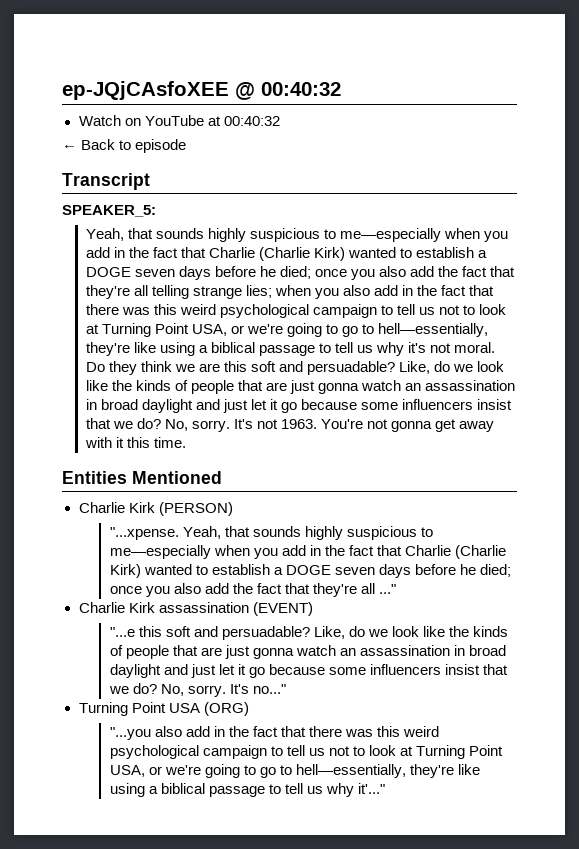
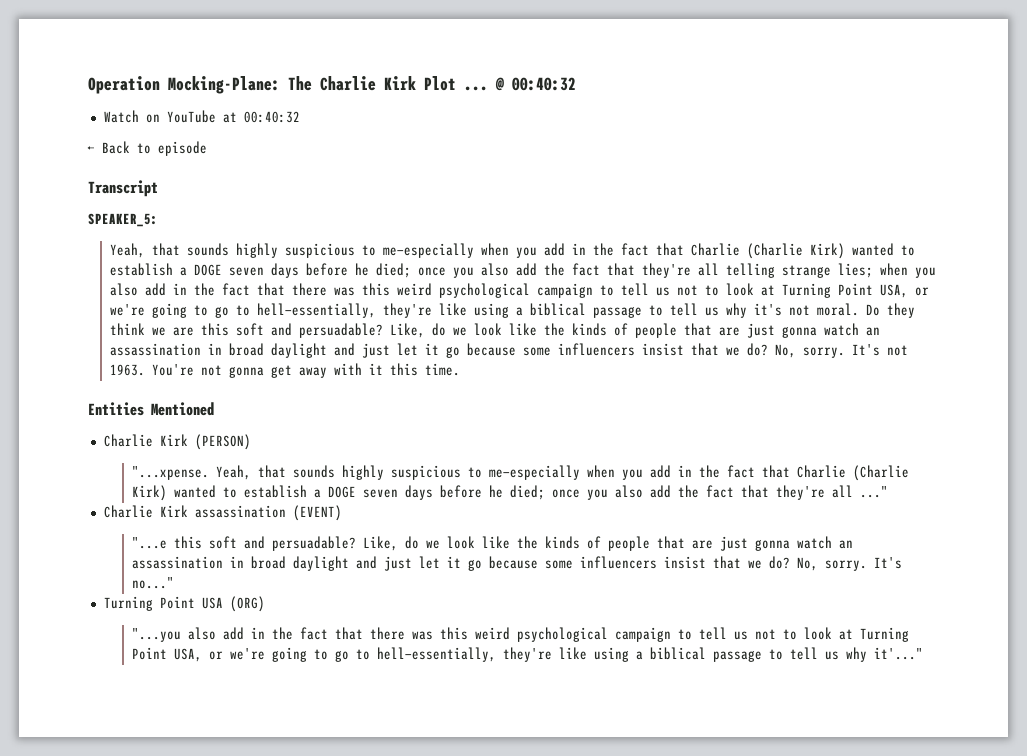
[62,81,229,100] ep-JQjCAsfoXEE -> [88,76,488,94] Operation Mocking-Plane: The Charlie Kirk Plot ...

